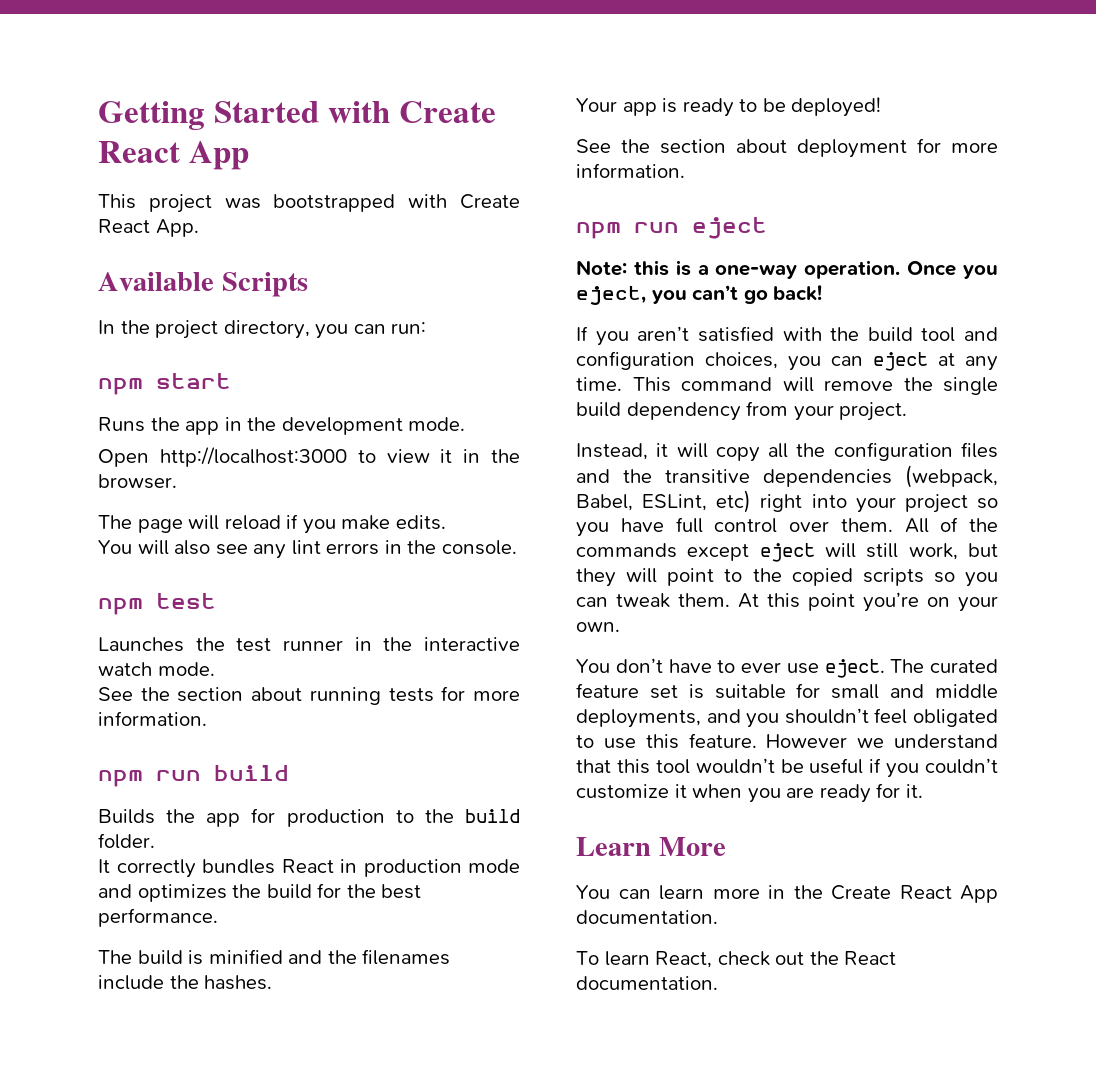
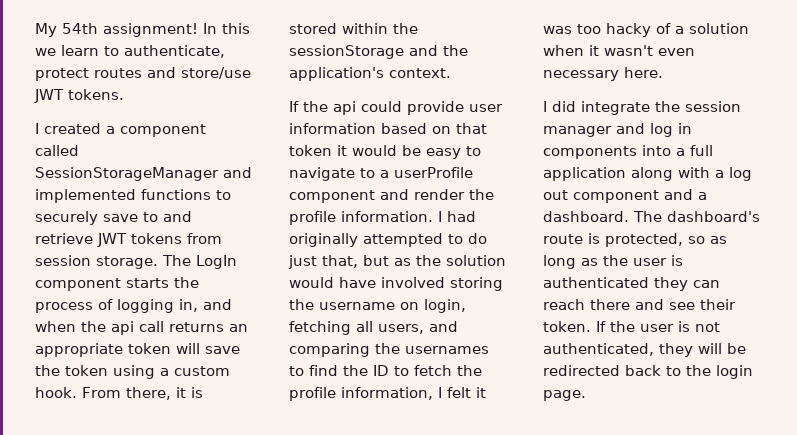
[98,101,496,130] [98,141,249,170] [98,194,520,213] [98,219,199,237] [98,272,308,297] [98,320,427,339] [98,373,231,395] [98,417,466,435] [98,447,520,467] [98,474,177,489] [98,514,446,534] [98,540,517,559] [98,593,216,615] [98,637,520,652] [98,662,215,676] [98,686,520,705] [98,711,207,726] [98,765,289,787] [98,808,520,827] [98,833,155,849] [98,859,520,878] [98,883,422,902] [98,908,218,927] [98,949,451,965] [98,975,273,990] [576,97,882,117] [576,138,998,158] [576,163,685,178] [576,217,767,239] [576,260,998,279] [576,285,823,305] [576,326,998,346] [576,351,998,371] [576,377,998,395] [576,401,908,421] [576,442,998,462] [576,465,998,488] [576,490,998,513] [576,517,998,537] [576,543,998,562] [576,568,998,587] [576,592,998,612] [576,622,620,632] [576,658,998,678] [576,683,998,699] [576,708,999,728] [576,733,998,749] [576,758,998,778] [576,783,923,803] [576,837,726,856] [576,885,998,903] [576,910,718,924] [576,951,897,968] [576,976,718,990] Getting Started with Create React App // This project was bootstrapped with Create React App. // Available Scripts // In the project directory, you can run: // npm start // Runs the app in the development mode. // Open http://localhost:3000 to view it in the browser. // The page will reload if you make edits. // You will also see any lint errors in the console. // npm test // Launches the test runner in the interactive watch mode. // See the section about running tests for more information. // npm run build // Builds the app for production to the build folder. // It correctly bundles React in production mode and optimizes the build for the best performance. // The build is minified and the filenames include the hashes. // Your app is ready to be deployed! // See the section about deployment for more information. // npm run eject // Note: this is a one-way operation. Once you eject, you can’t go back! // If you aren’t satisfied with the build tool and configuration choices, you can eject at any time. This command will remove the single build dependency from your project. // Instead, it will copy all the configuration files and the transitive dependencies (webpack, Babel, ESLint, etc) right into your project so you have full control over them. All of the commands except eject will still work, but they will point to the copied scripts so you can tweak them. At this point you’re on your own. // You don’t have to ever use eject. The curated feature set is suitable for small and middle deployments, and you shouldn’t feel obligated to use this feature. However we understand that this tool wouldn’t be useful if you couldn’t customize it when you are ready for it. // Learn More // You can learn more in the Create React App documentation. // To learn React, check out the React documentation. -> [35,23,250,37] [35,45,225,58] [35,67,251,81] [34,89,124,103] [35,123,206,137] [35,145,79,156] [35,167,252,181] [35,189,231,203] [35,211,192,225] [35,233,222,247] [35,255,237,269] [35,277,199,291] [35,299,232,313] [35,321,248,335] [35,343,240,357] [35,365,230,379] [35,387,203,400] [289,23,418,34] [289,45,468,59] [289,67,451,81] [289,101,503,115] [289,123,487,134] [289,145,481,159] [289,167,473,181] [289,189,494,203] [289,211,476,225] [289,233,487,247] [288,255,506,269] [289,277,503,291] [289,299,466,313] [289,321,458,335] [289,343,489,357] [289,365,482,376] [289,387,486,401] [543,23,749,37] [543,45,695,56] [543,67,663,81] [543,101,741,115] [543,123,692,137] [543,145,713,159] [543,167,752,181] [543,189,707,203] [543,211,760,222] [543,233,727,247] [543,255,683,269] [543,277,720,291] [543,299,736,310] [543,321,720,332] [543,343,746,357] [543,365,753,379] [543,390,586,401] My 54th assignment! In this we learn to authenticate, protect routes and store/use JWT tokens. // I created a component called SessionStorageManager and implemented functions to securely save to and retrieve JWT tokens from session storage. The LogIn component starts the process of logging in, and when the api call returns an appropriate token will save the token using a custom hook. From there, it is stored within the sessionStorage and the application's context. // If the api could provide user information based on that token it would be easy to navigate to a userProfile component and render the profile information. I had originally attempted to do just that, but as the solution would have involved storing the username on login, fetching all users, and comparing the usernames to find the ID to fetch the profile information, I felt it was too hacky of a solution when it wasn't even necessary here. // I did integrate the session manager and log in components into a full application along with a log out component and a dashboard. The dashboard's route is protected, so as long as the user is authenticated they can reach there and see their token. If the user is not authenticated, they will be redirected back to the login page.

